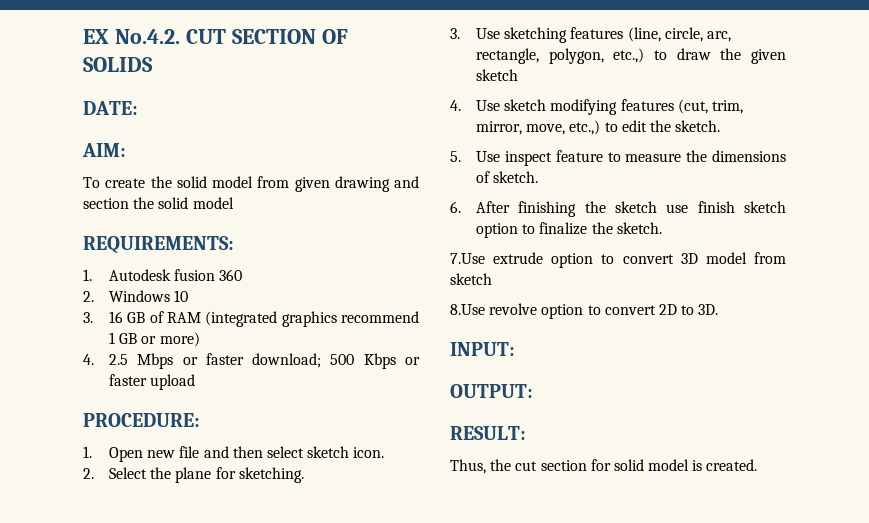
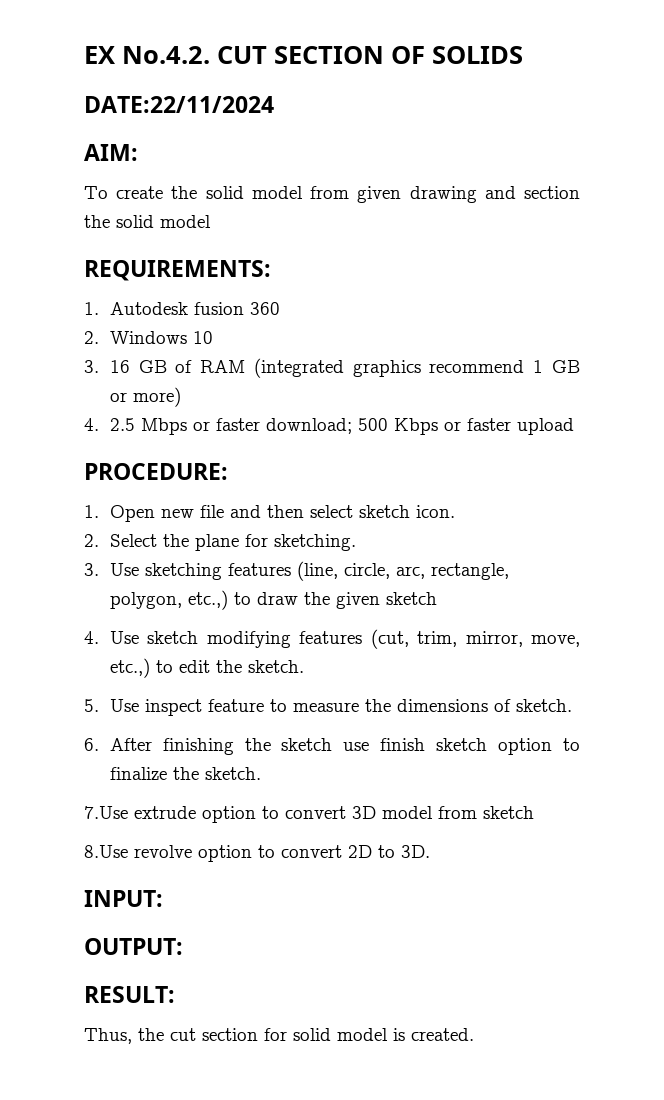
[83,101,138,115] DATE: -> [84,96,274,113] DATE:22/11/2024

